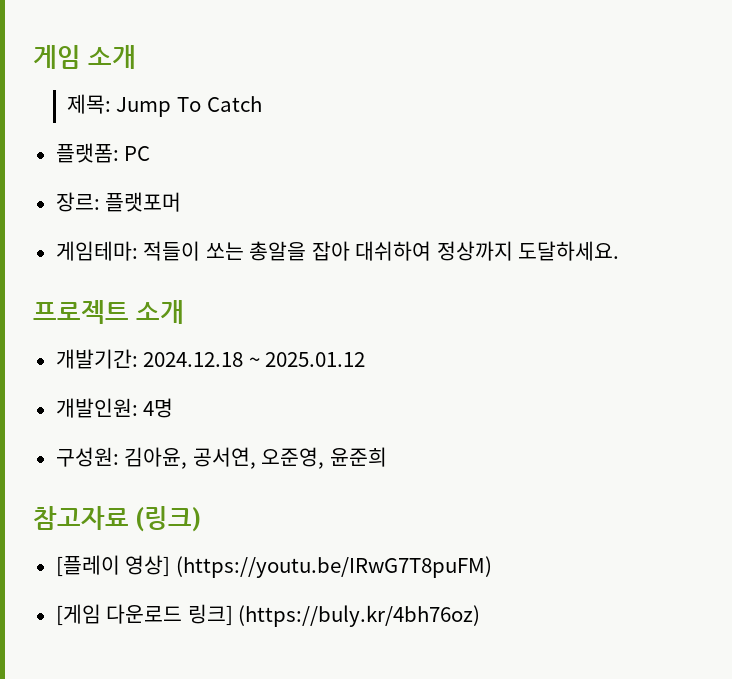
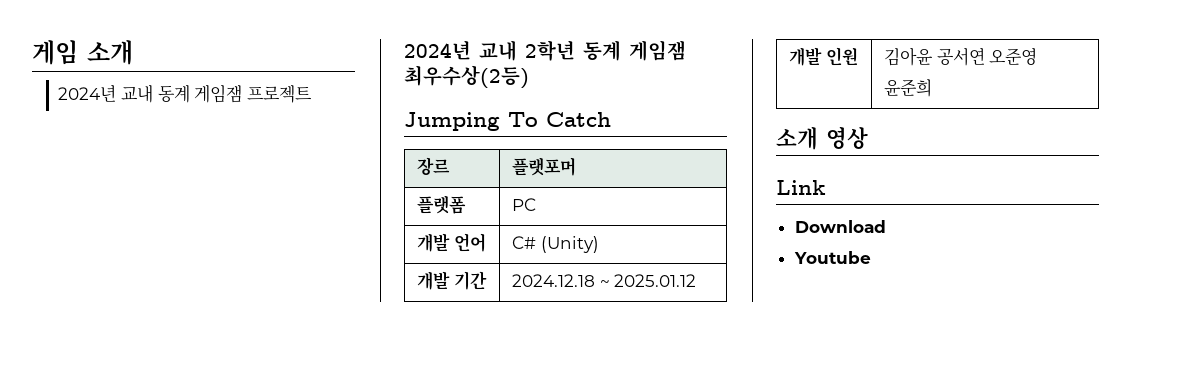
[66,94,262,117] [55,143,151,163] [55,192,182,212] [55,241,620,261] [33,300,184,324] [55,349,366,369] [55,398,174,418] [55,447,387,469] [33,506,201,532] [55,555,492,578] [55,604,481,627] 제목: Jump To Catch // 플랫폼: PC // 장르: 플랫포머 // 게임테마: 적들이 쏘는 총알을 잡아 대쉬하여 정상까지 도달하세요. // 프로젝트 소개 // 개발기간: 2024.12.18 ~ 2025.01.12 // 개발인원: 4명 // 구성원: 김아윤, 공서연, 오준영, 윤준희 // 참고자료 (링크) // [플레이 영상] (https://youtu.be/IRwG7T8puFM) // [게임 다운로드 링크] (https://buly.kr/4bh76oz) -> [58,84,312,103] [404,40,686,61] [404,65,529,89] [404,112,611,131] [417,157,451,175] [512,157,577,176] [417,195,467,214] [512,198,537,211] [417,233,486,252] [512,236,599,253] [417,271,487,290] [512,274,697,287] [789,47,858,66] [884,47,1038,66] [884,79,933,97] [776,127,868,150] [776,180,826,195] [794,220,886,233] [793,251,871,264] 2024년 교내 동계 게임잼 프로젝트 // 2024년 교내 2학년 동계 게임잼 최우수상(2등) // Jumping To Catch // 장르 | 플랫포머 // 플랫폼 | PC // 개발 언어 | C# (Unity) // 개발 기간 | 2024.12.18 ~ 2025.01.12 // 개발 인원 | 김아윤 공서연 오준영 윤준희 // 소개 영상 // Link // Download // Youtube

